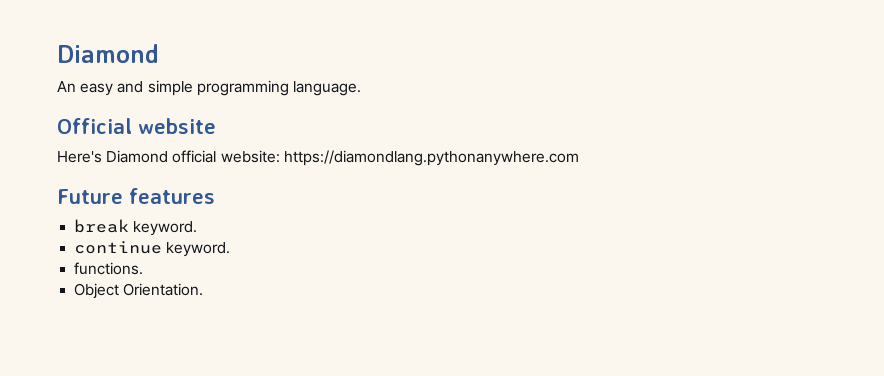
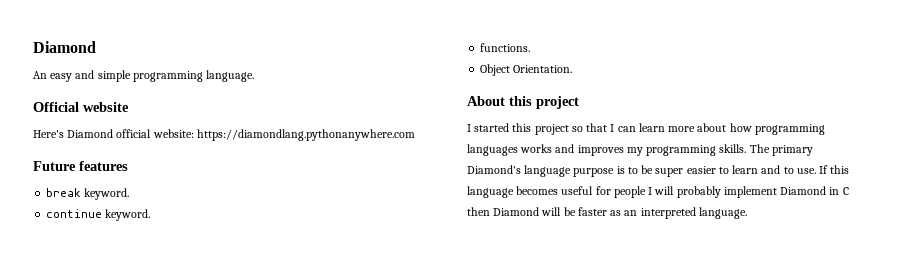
(204, 289) none -> [467,96,579,109] [467,123,825,135] [467,144,813,156] [467,165,850,177] [467,186,849,198] [467,207,747,219] // About this project // I started this project so that I can learn more about how programming languages works and improves my programming skills. The primary Diamond's language purpose is to be super easier to learn and to use. If this language becomes useful for people I will probably implement Diamond in C then Diamond will be faster as an interpreted language.

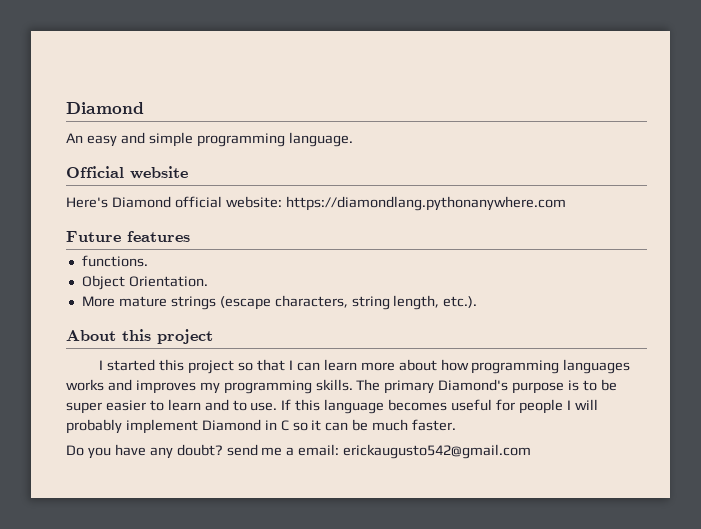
[46,188,130,200] [46,209,151,221] // break keyword. // continue keyword. -> (190, 236) none
(573, 69) none -> [81,295,478,310] // More mature strings (escape characters, string length, etc.).
[524,165,572,177] language -> (509, 385) none
[467,207,747,219] then Diamond will be faster as an interpreted language. -> [292,419,457,431] [66,444,532,459] so it can be much faster. // Do you have any doubt? send me a email: erickaugusto542@gmail.com

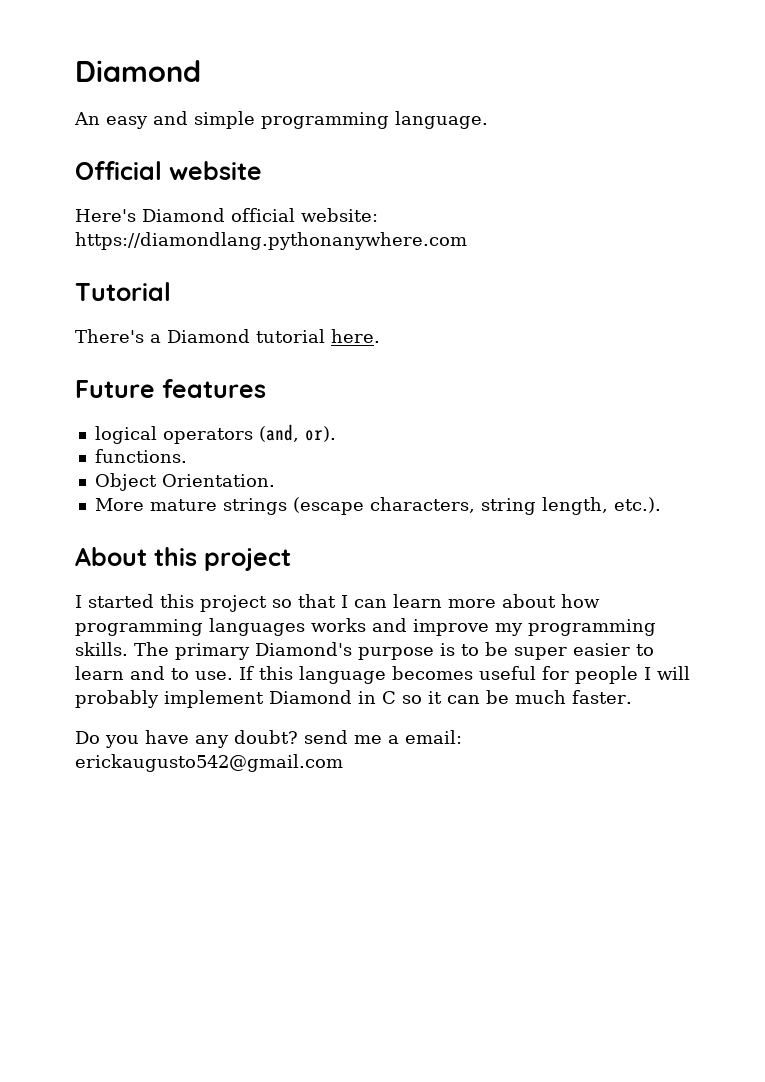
[66,231,190,242] Future features -> [75,282,171,301] [75,329,380,343] [75,379,266,398] [94,424,336,444] Tutorial // There's a Diamond tutorial here. // Future features // logical operators (and, or).
[135,380,196,394] improves -> [413,619,489,636] improve

